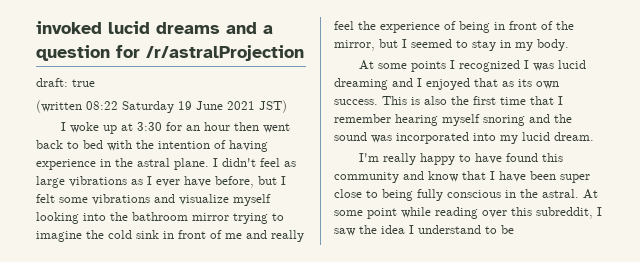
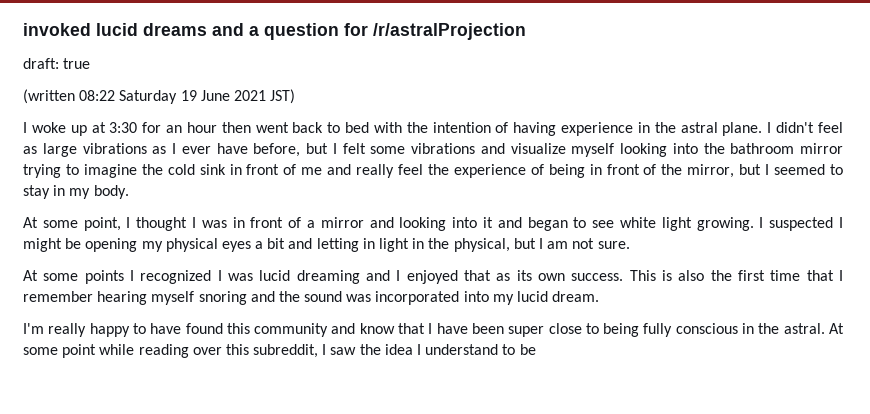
(569, 45) none -> [23,217,843,231] [23,238,630,252] // At some point, I thought I was in front of a mirror and looking into it and began to see white light growing. I suspected I might be opening my physical eyes a bit and letting in light in the physical, but I am not sure.

